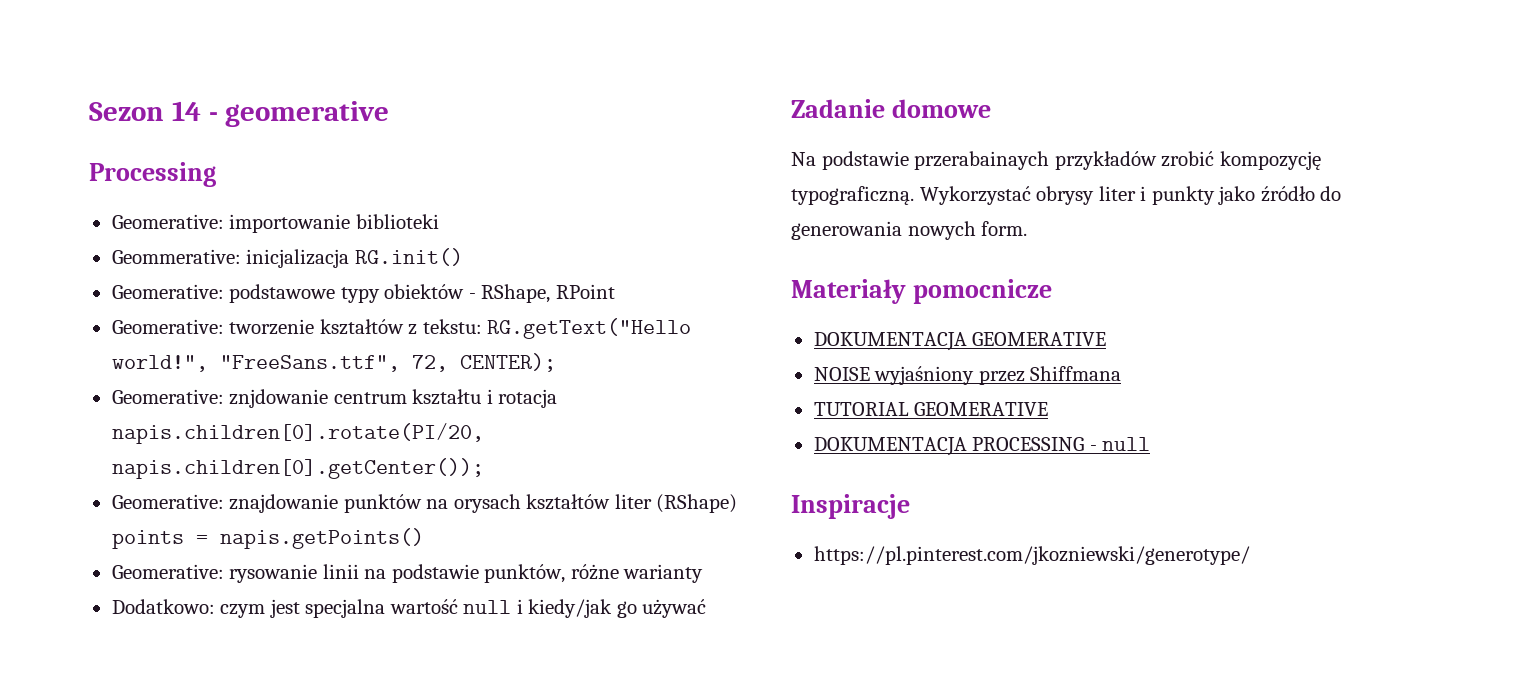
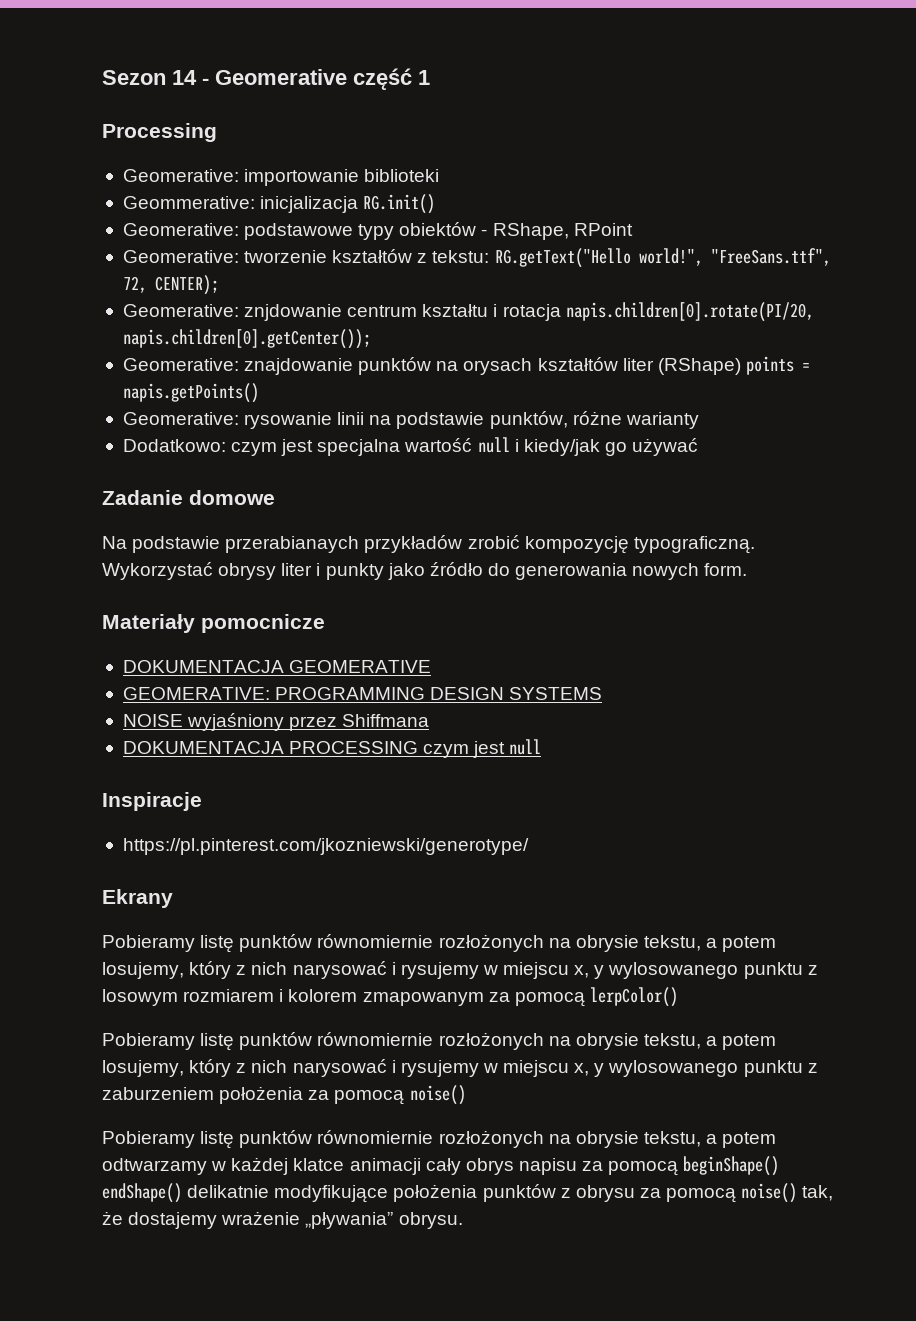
[225,101,390,127] geomerative -> [215,68,430,90] Geomerative część 1
[914,151,1050,170] przerabainaych -> [225,536,360,553] przerabianaych
(1107, 339) none -> [122,687,603,700] // GEOMERATIVE: PROGRAMMING DESIGN SYSTEMS
[813,402,1049,416] // TUTORIAL GEOMERATIVE -> (430, 720) none
[1089,445,1097,451] - -> [423,741,506,758] czym jest
(1250, 555) none -> [102,889,173,908] [102,934,777,953] [102,961,818,979] [102,987,678,1007] [102,1032,777,1051] [102,1059,818,1077] [102,1085,466,1105] [102,1130,777,1149] [102,1156,780,1176] [102,1183,834,1203] [102,1211,463,1229] // Ekrany // Pobieramy listę punktów równomiernie rozłożonych na obrysie tekstu, a potem losujemy, który z nich narysować i rysujemy w miejscu x, y wylosowanego punktu z losowym rozmiarem i kolorem zmapowanym za pomocą lerpColor() // Pobieramy listę punktów równomiernie rozłożonych na obrysie tekstu, a potem losujemy, który z nich narysować i rysujemy w miejscu x, y wylosowanego punktu z zaburzeniem położenia za pomocą noise() // Pobieramy listę punktów równomiernie rozłożonych na obrysie tekstu, a potem odtwarzamy w każdej klatce animacji cały obrys napisu za pomocą beginShape() endShape() delikatnie modyfikujące położenia punktów z obrysu za pomocą noise() tak, że dostajemy wrażenie „pływania” obrysu.

